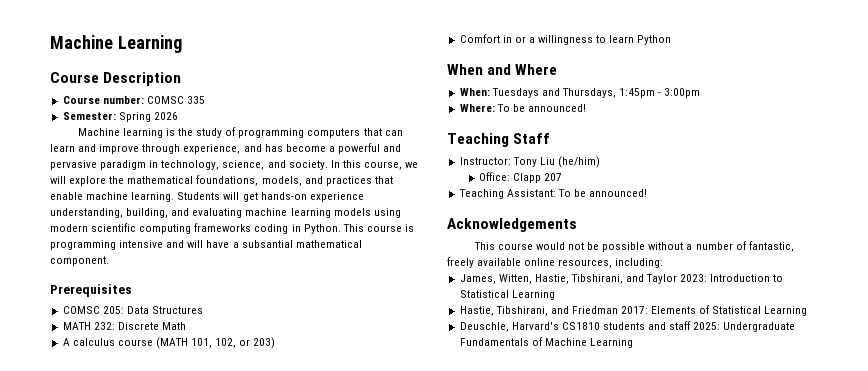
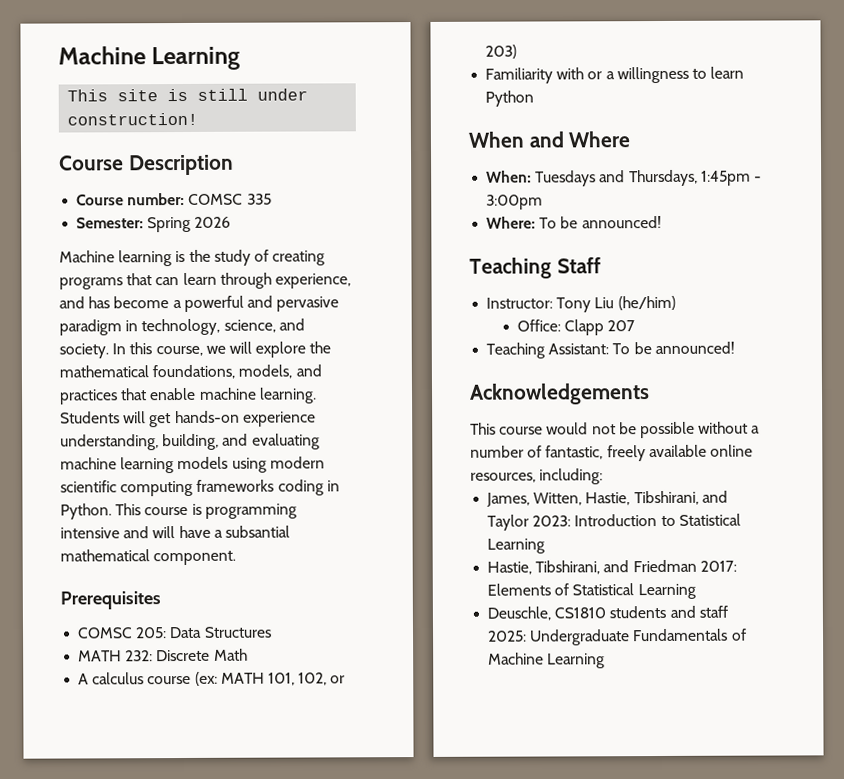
[50,35,182,53] Machine Learning -> [58,46,241,71] [67,88,309,102] [67,112,199,126] Machine Learning // This site is still under construction!
[238,128,361,138] programming computers -> [272,250,326,266] [59,277,123,290] creating programs
[78,144,140,154] and improve -> (217, 279) none
[155,337,188,349] (MATH -> [194,671,265,686] (ex: MATH
[459,34,512,43] Comfort in -> [485,67,585,84] Familiarity with
[511,322,559,330] Harvard's -> (552, 613) none

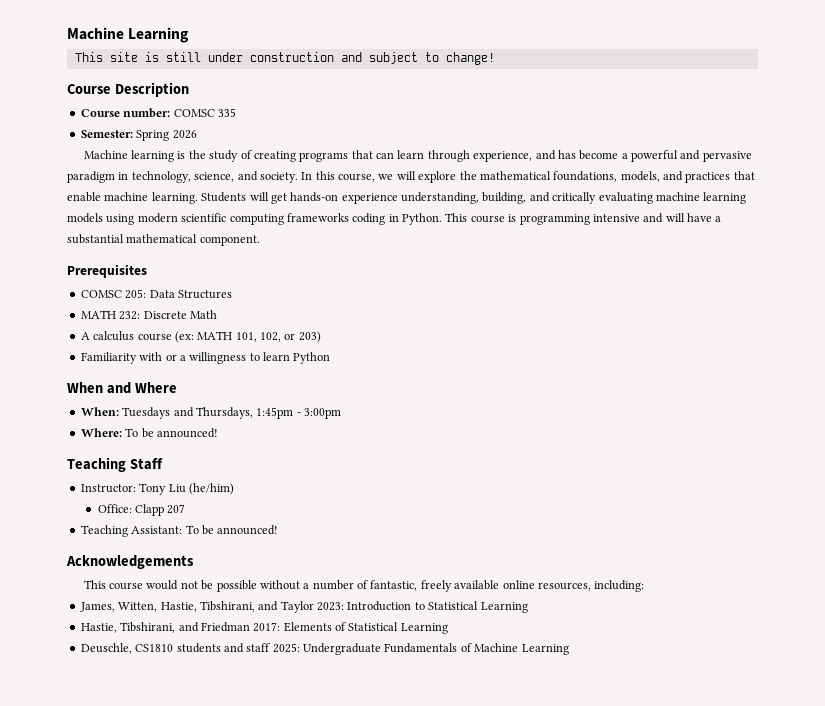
[67,112,199,126] construction! -> [249,52,495,65] construction and subject to change!
(249, 439) none -> [552,192,597,204] critically
[224,525,290,538] subsantial -> [67,234,124,244] substantial

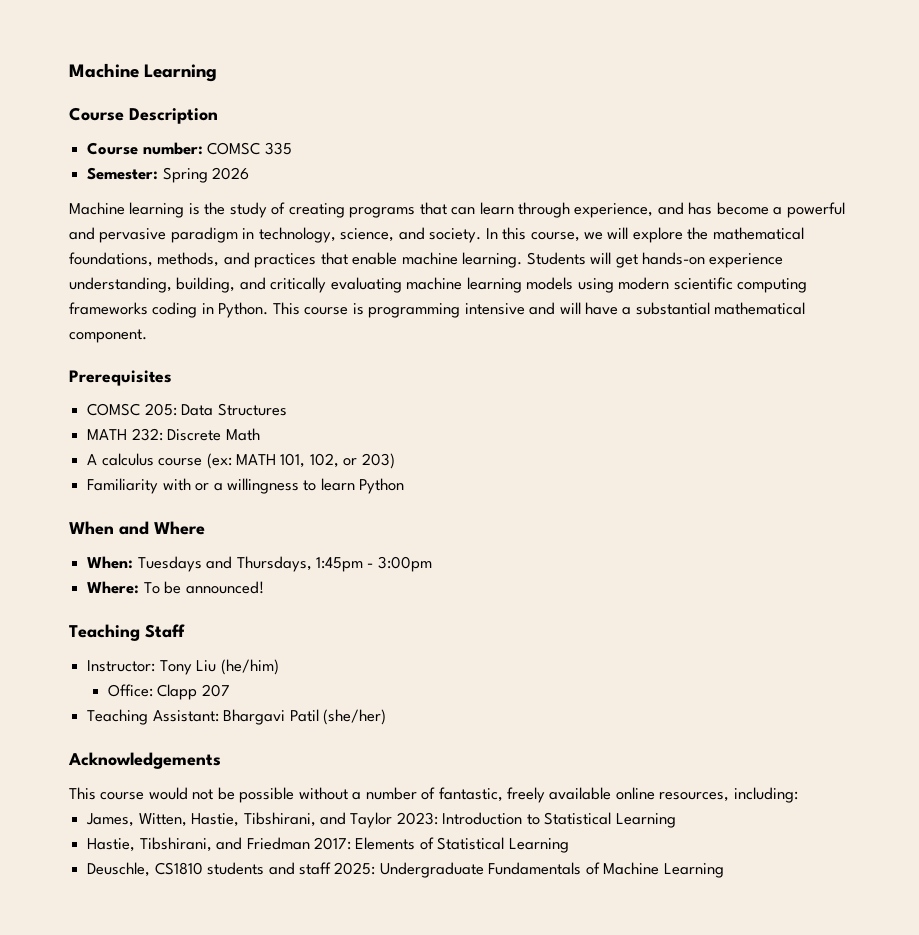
[67,27,190,43] [74,52,495,65] Machine Learning // This site is still under construction and subject to change! -> [69,63,218,82] Machine Learning
[620,171,660,182] models, -> [157,252,220,267] methods,
[185,525,279,535] To be announced! -> [223,709,386,725] Bhargavi Patil (she/her)

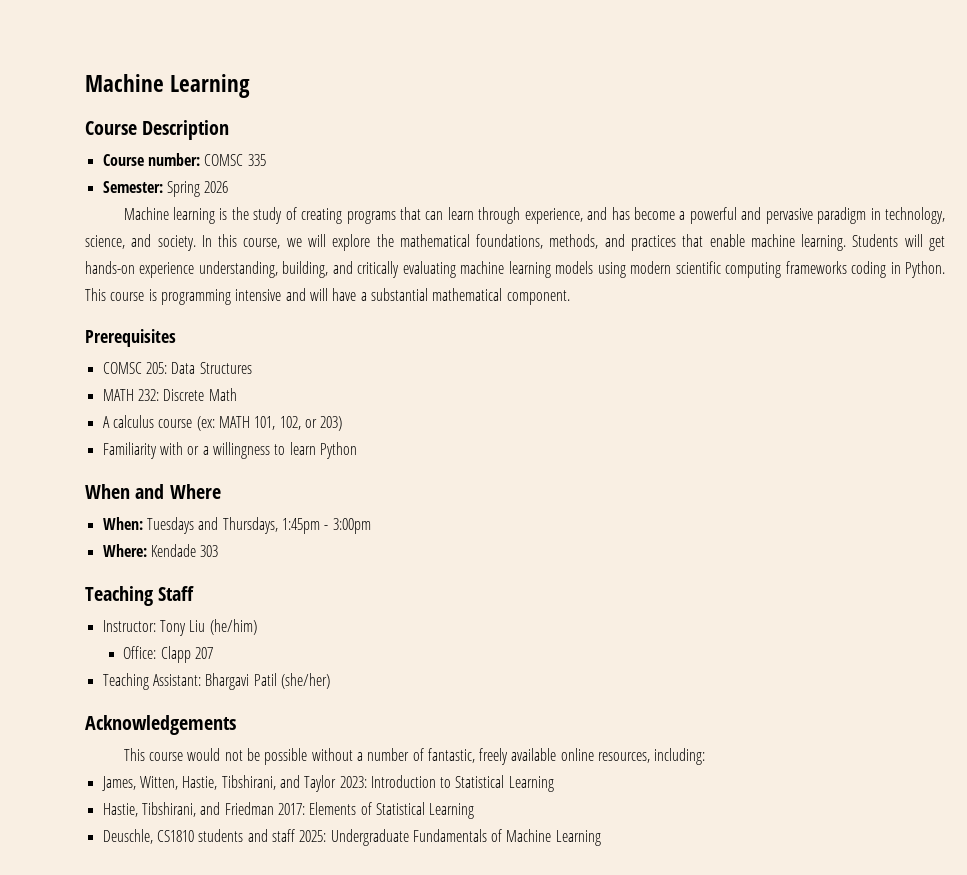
[143,581,264,594] To be announced! -> [150,544,219,557] Kendade 303

